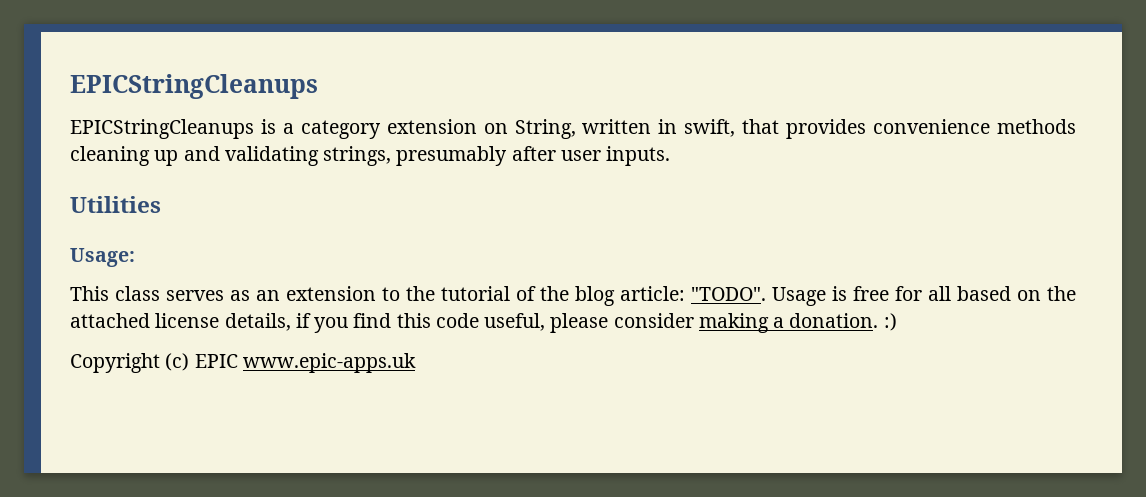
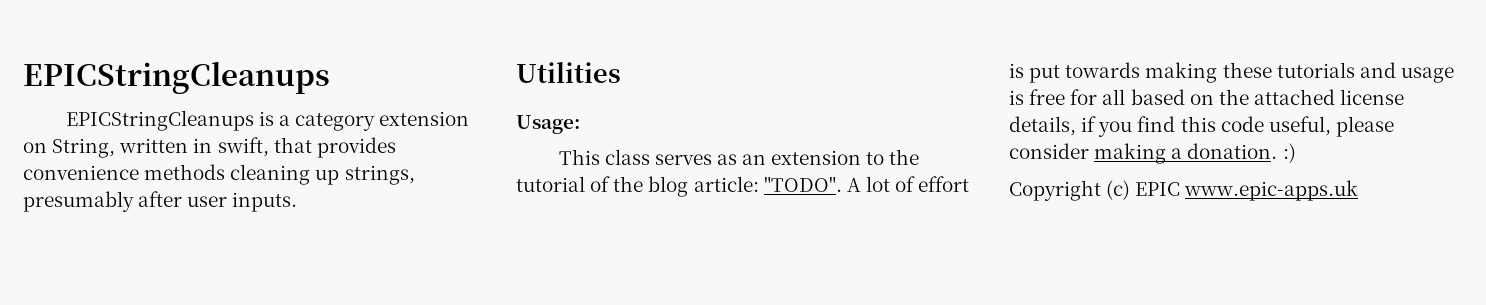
[183,146,319,166] and validating -> (340, 177) none
[772,287,826,306] Usage -> [846,176,970,192] [1009,62,1454,83] A lot of effort is put towards making these tutorials and usage

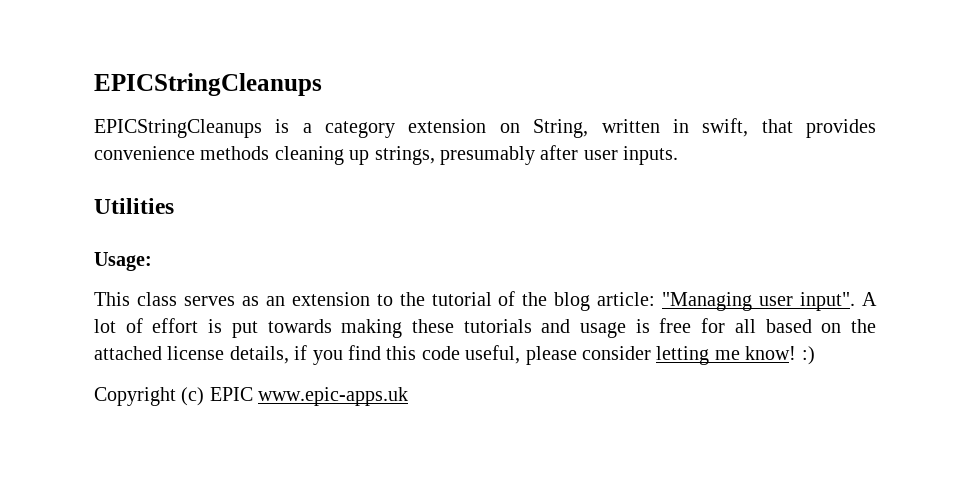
[763,176,842,192] "TODO". -> [662,292,856,311] "Managing user input".
[1094,143,1278,164] making a donation. -> [656,346,797,365] letting me know!

